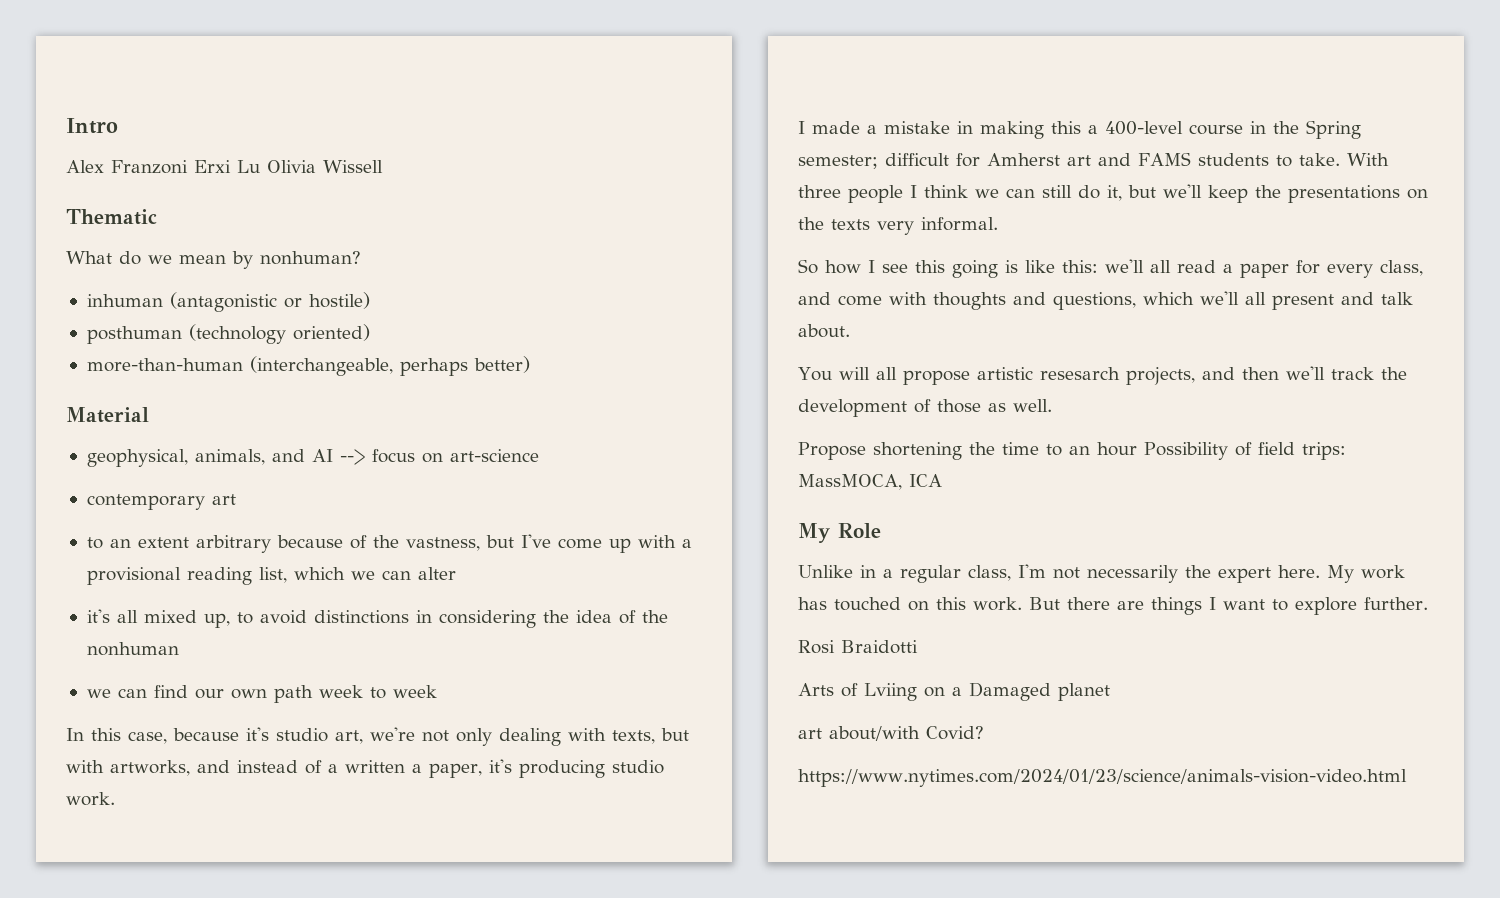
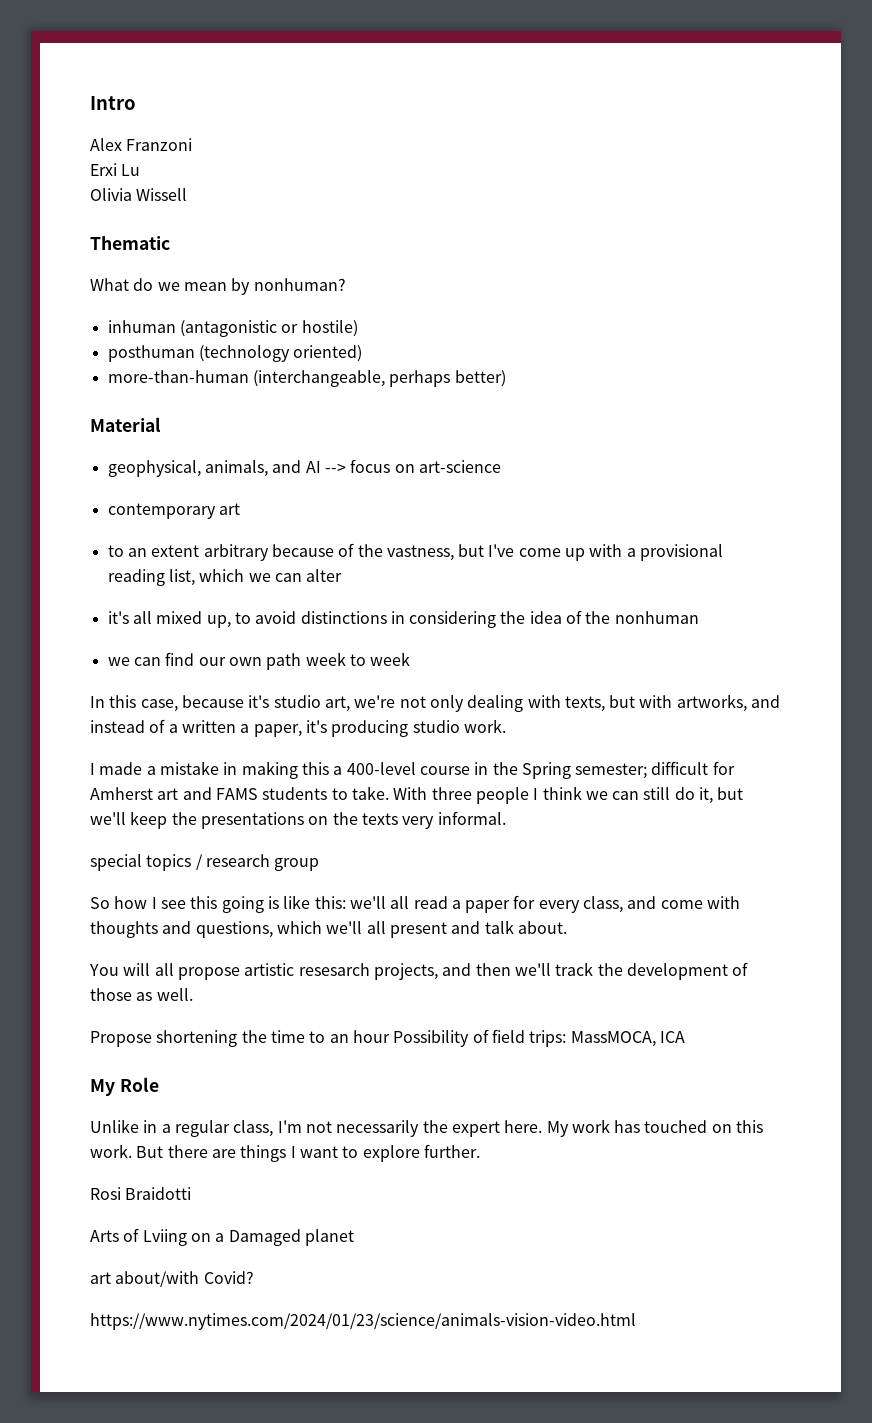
(188, 167) none -> (193, 144) //
(260, 166) none -> (141, 170) //
(998, 224) none -> [90,854,320,871] // special topics / research group

